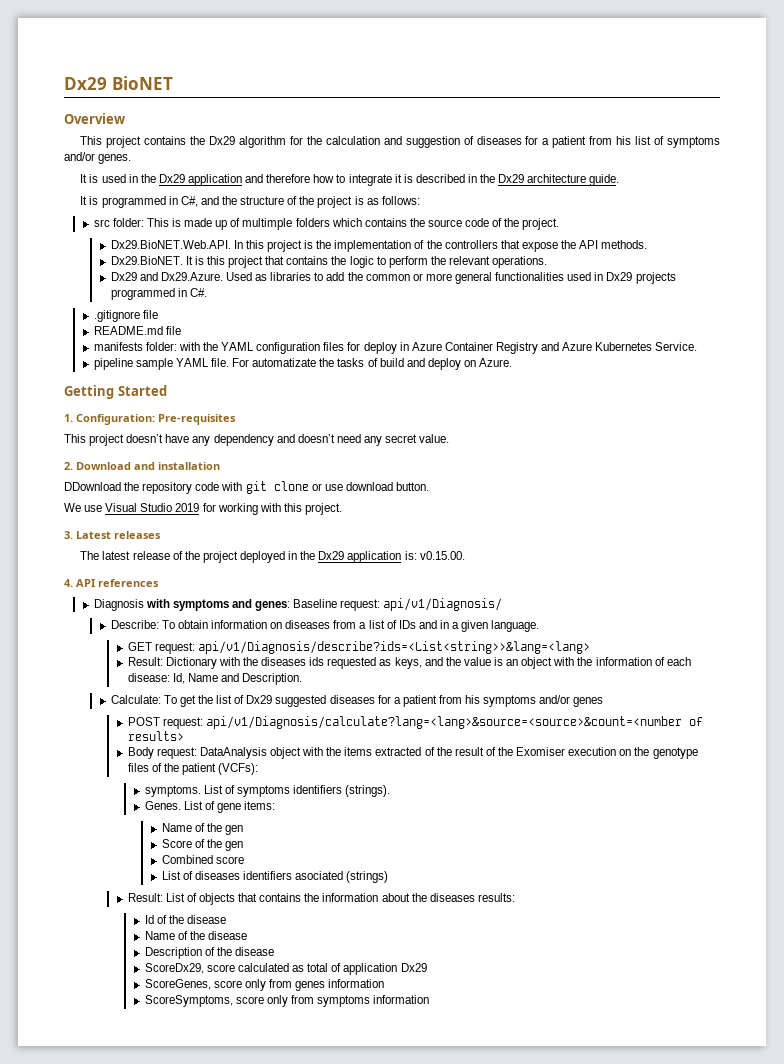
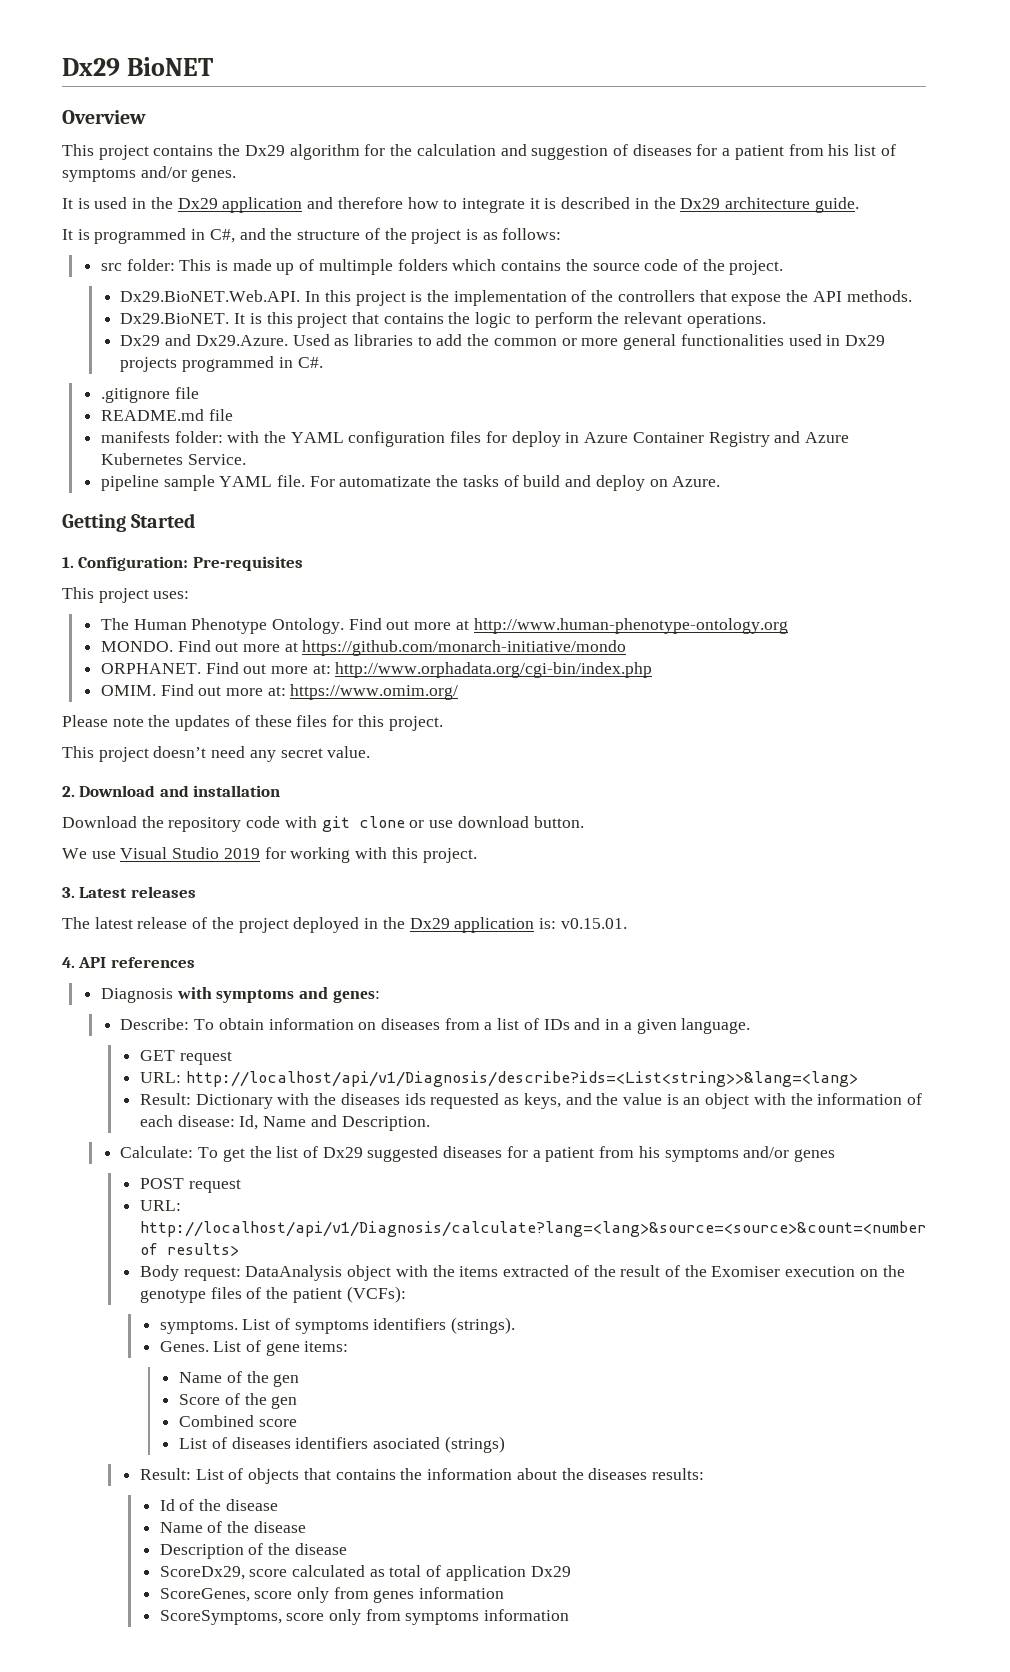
[126,434,295,446] doesn’t have any dependency and -> [153,591,190,599] [100,618,788,634] [100,640,627,656] [100,662,653,678] [100,684,459,700] [62,715,443,731] [62,746,149,762] uses: // The Human Phenotype Ontology. Find out more at http://www.human-phenotype-ontology.org // MONDO. Find out more at https://github.com/monarch-initiative/mondo // ORPHANET. Find out more at: http://www.orphadata.org/cgi-bin/index.php // OMIM. Find out more at: https://www.omim.org/ // Please note the updates of these files for this project. // This project
[64,482,121,491] DDownload -> [62,816,137,828] Download
[419,551,465,560] v0.15.00. -> [560,918,627,929] v0.15.01.
[293,598,503,611] Baseline request: api/v1/Diagnosis/ -> (380, 996) none
[154,641,590,654] request: api/v1/Diagnosis/describe?ids=<List<string>>&lang=<lang> -> [179,1051,232,1065] [139,1071,858,1087] request // URL: http://localhost/api/v1/Diagnosis/describe?ids=<List<string>>&lang=<lang>
[162,716,682,729] request: api/v1/Diagnosis/calculate?lang=<lang>&source=<source>&count=<number -> [188,1179,241,1193] [139,1200,181,1211] [139,1221,926,1237] request // URL: http://localhost/api/v1/Diagnosis/calculate?lang=<lang>&source=<source>&count=<number

